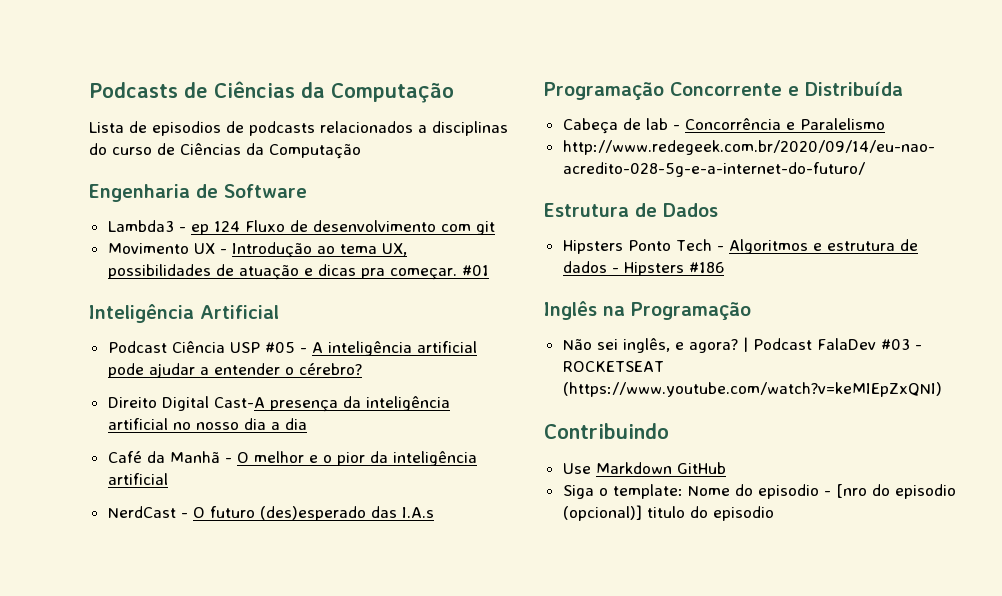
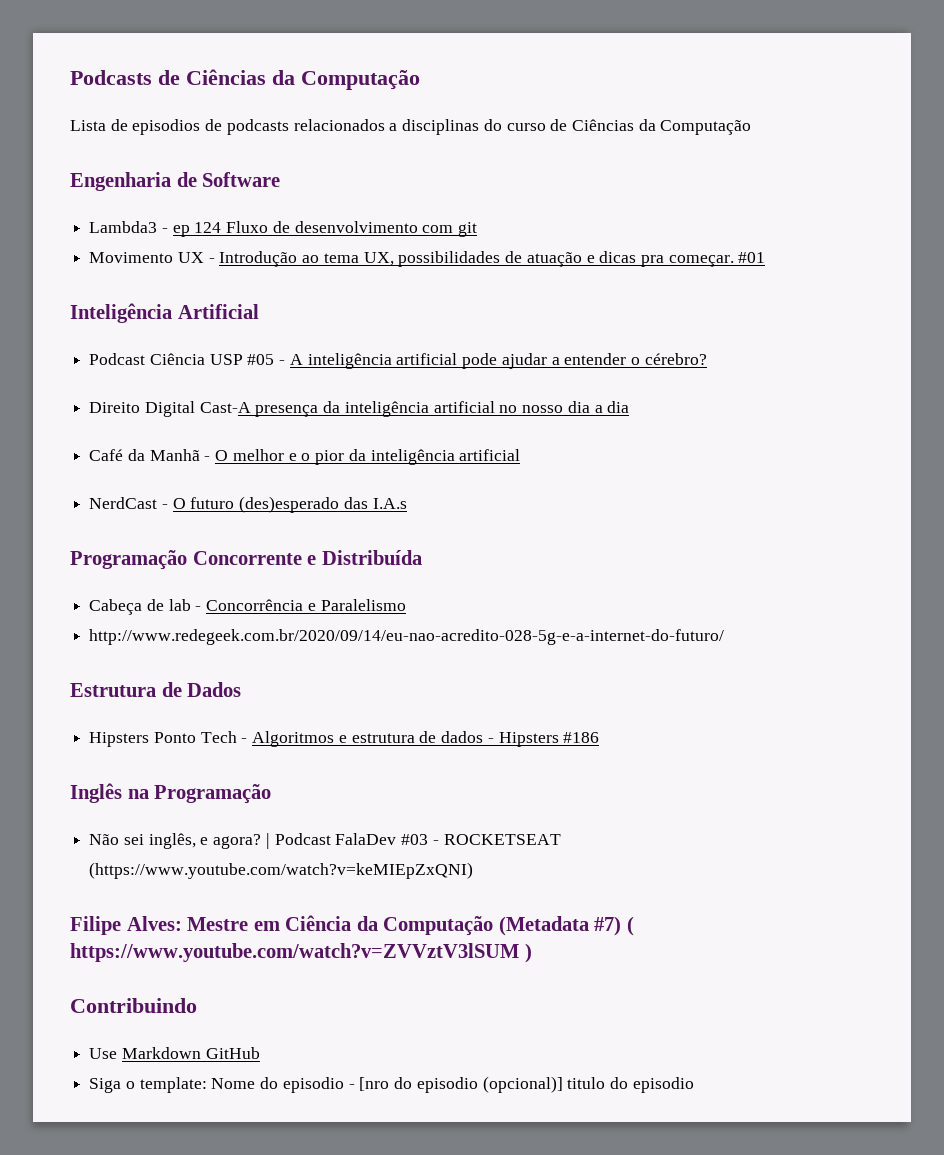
(942, 389) none -> [70,915,634,936] [70,943,532,963] // Filipe Alves: Mestre em Ciência da Computação (Metadata #7) ( https://www.youtube.com/watch?v=ZVVztV3lSUM )

